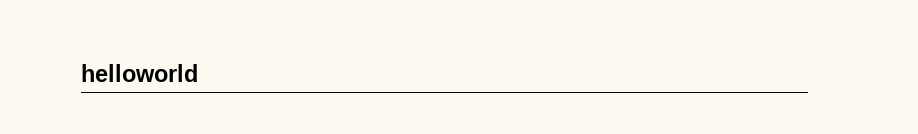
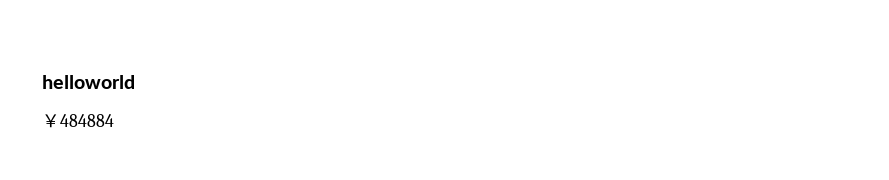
(198, 73) none -> [42,114,114,128] // ￥484884

